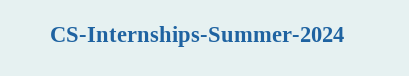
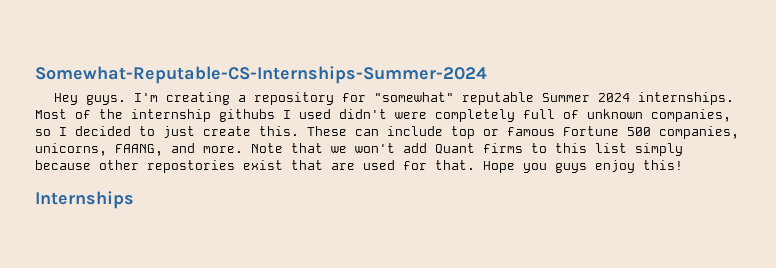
[50,26,344,47] CS-Internships-Summer-2024 -> [35,66,487,84] [53,92,734,105] [35,109,731,122] [35,126,739,139] [35,143,683,156] [35,160,683,173] [35,191,134,209] Somewhat-Reputable-CS-Internships-Summer-2024 // Hey guys. I'm creating a repository for "somewhat" reputable Summer 2024 internships. Most of the internship githubs I used didn't were completely full of unknown companies, so I decided to just create this. These can include top or famous Fortune 500 companies, unicorns, FAANG, and more. Note that we won't add Quant firms to this list simply because other repostories exist that are used for that. Hope you guys enjoy this! // Internships

